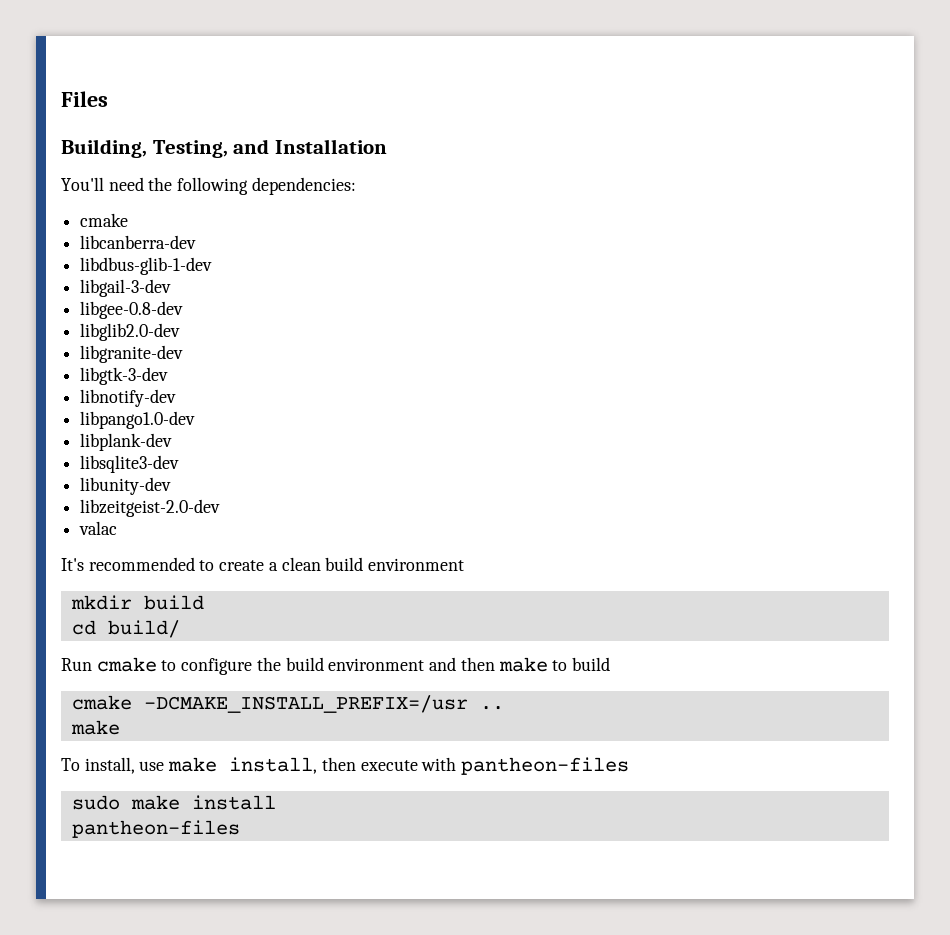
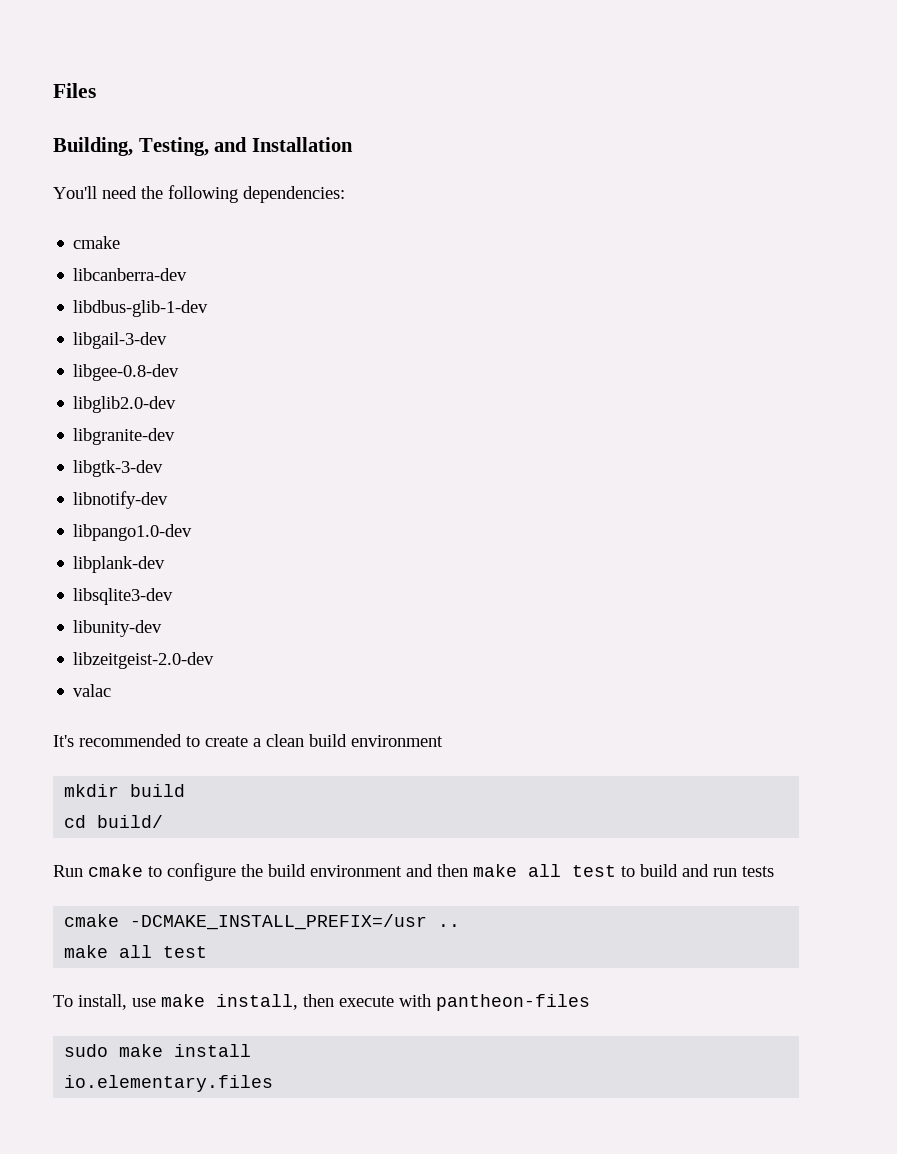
(548, 664) none -> [528,864,616,877] all test
(610, 664) none -> [682,864,774,877] and run tests
(120, 727) none -> [119,945,208,958] all test
[71,820,240,838] pantheon-files -> [64,1075,274,1092] io.elementary.files

